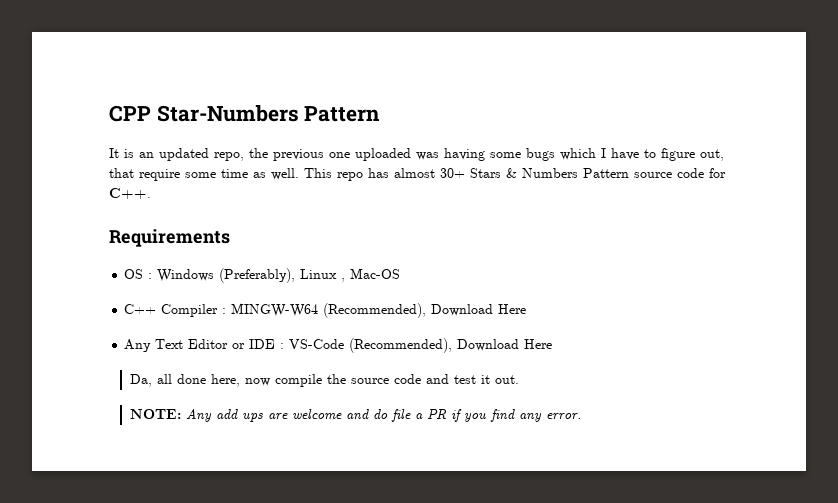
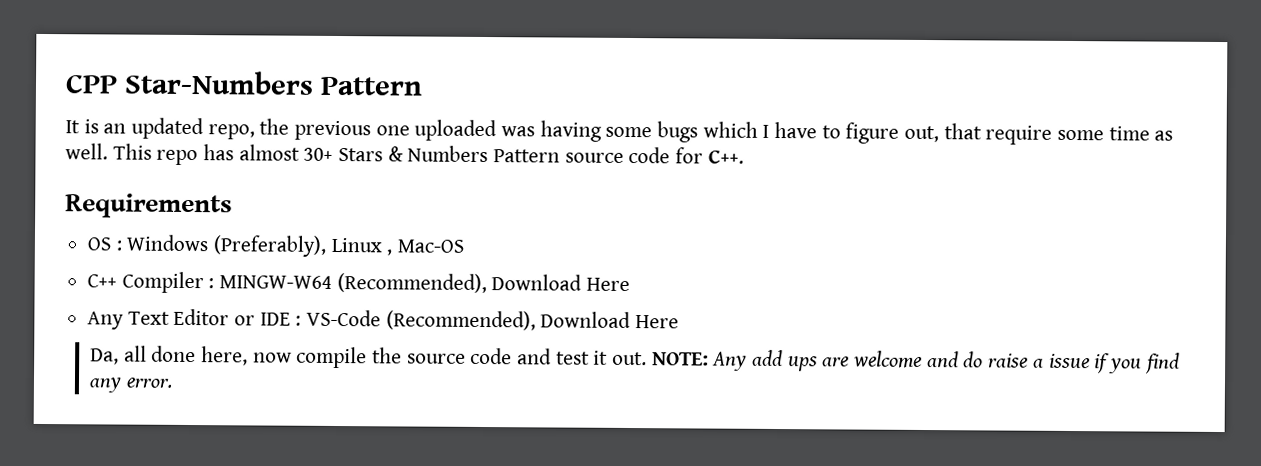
(520, 379) // -> (648, 358) none
[391,409,448,422] file a PR -> [988,353,1090,369] raise a issue

